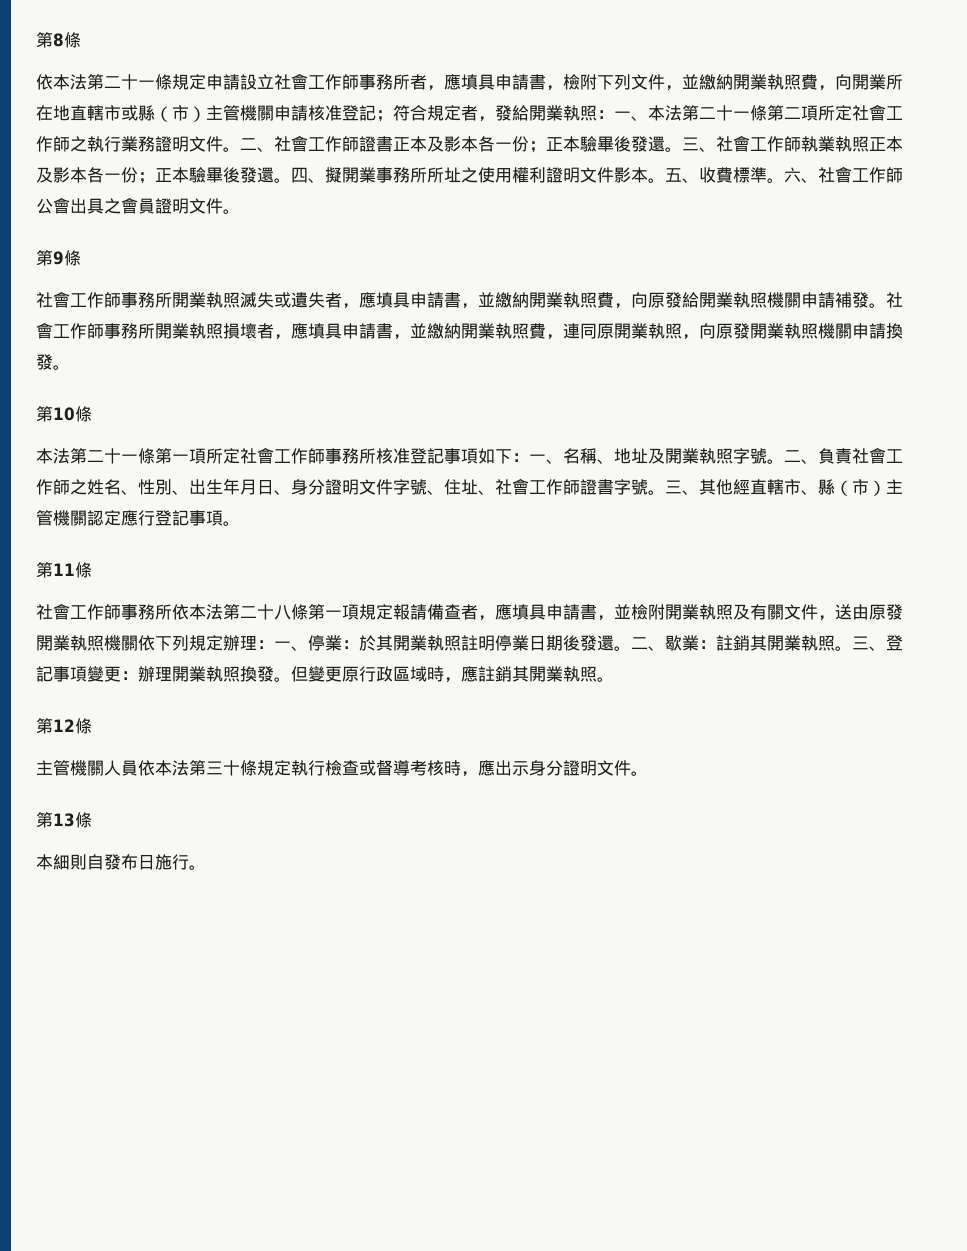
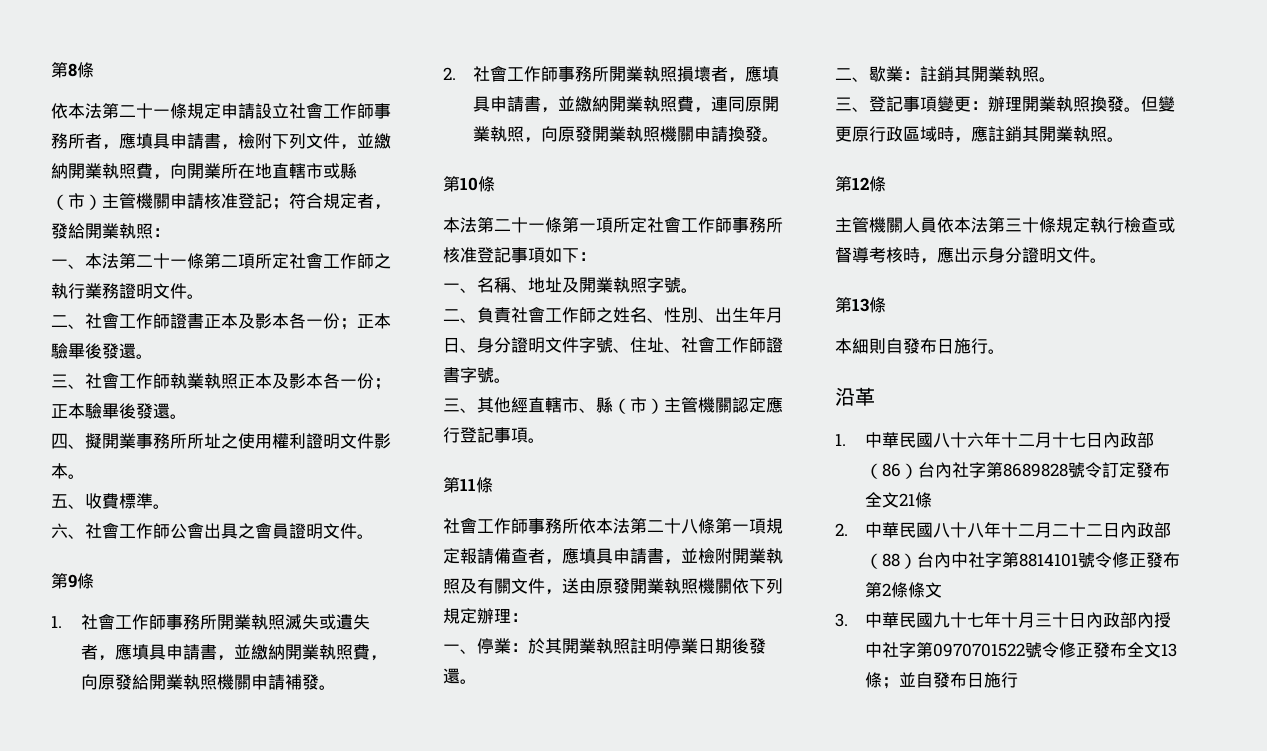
(614, 114) none -> (170, 232) //
(240, 149) none -> (204, 296) //
(682, 149) none -> (153, 356) //
(291, 180) none -> (187, 416) //
(665, 180) none -> (85, 476) //
(784, 180) none -> (170, 506) //
(81, 258) none -> [51,615,62,628] 1.
(886, 305) none -> [443,67,456,80] // 2.
(529, 457) none -> (596, 256) //
(784, 461) none -> (698, 290) //
(665, 492) none -> (511, 380) //
(274, 644) none -> (528, 617) //
(631, 648) none -> (477, 681) //
(852, 648) none -> (1056, 79) //
(206, 867) none -> [835,387,875,406] [835,431,1154,448] [864,462,1170,479] [864,492,932,508] [835,521,1171,538] [864,552,1180,569] [864,582,942,598] [835,611,1171,628] [864,642,1177,658] [864,672,1018,689] // 沿革 // 1.中華民國八十六年十二月十七日內政部（86）台內社字第8689828號令訂定發布全文21條 // 2.中華民國八十八年十二月二十二日內政部（88）台內中社字第8814101號令修正發布第2條條文 // 3.中華民國九十七年十月三十日內政部內授中社字第0970701522號令修正發布全文13條；並自發布日施行

